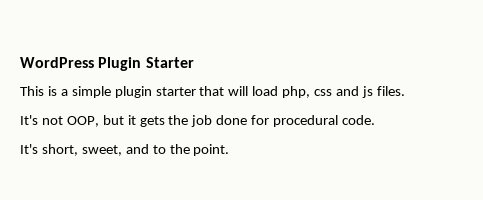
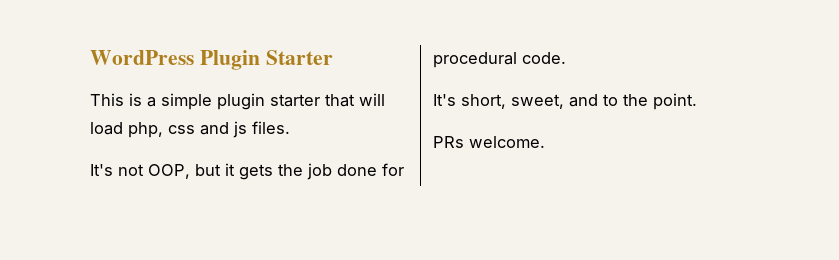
(230, 150) none -> [433,136,545,148] // PRs welcome.

